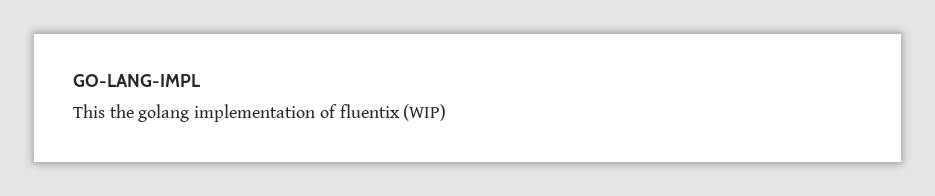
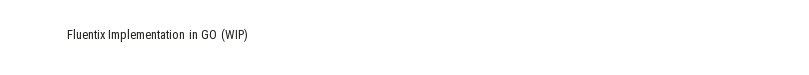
[73,74,200,87] [73,104,400,122] GO-LANG-IMPL // This the golang implementation of fluentix -> [67,29,218,42] Fluentix Implementation in GO

